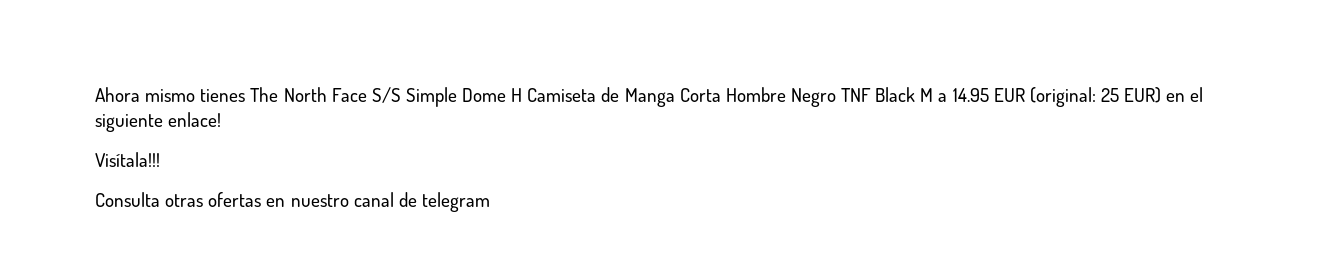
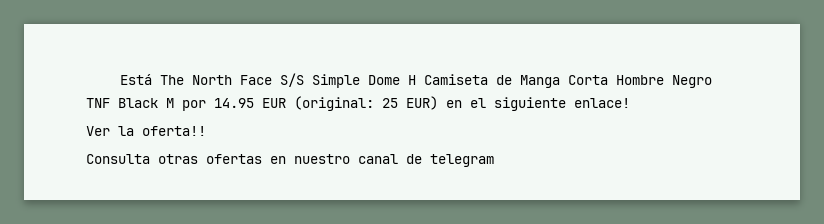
[95,87,246,102] Ahora mismo tienes -> [120,74,153,85] Está
[938,93,948,102] a -> [182,100,206,111] por
[95,152,160,167] Visítala!!! -> [86,126,206,136] Ver la oferta!!

